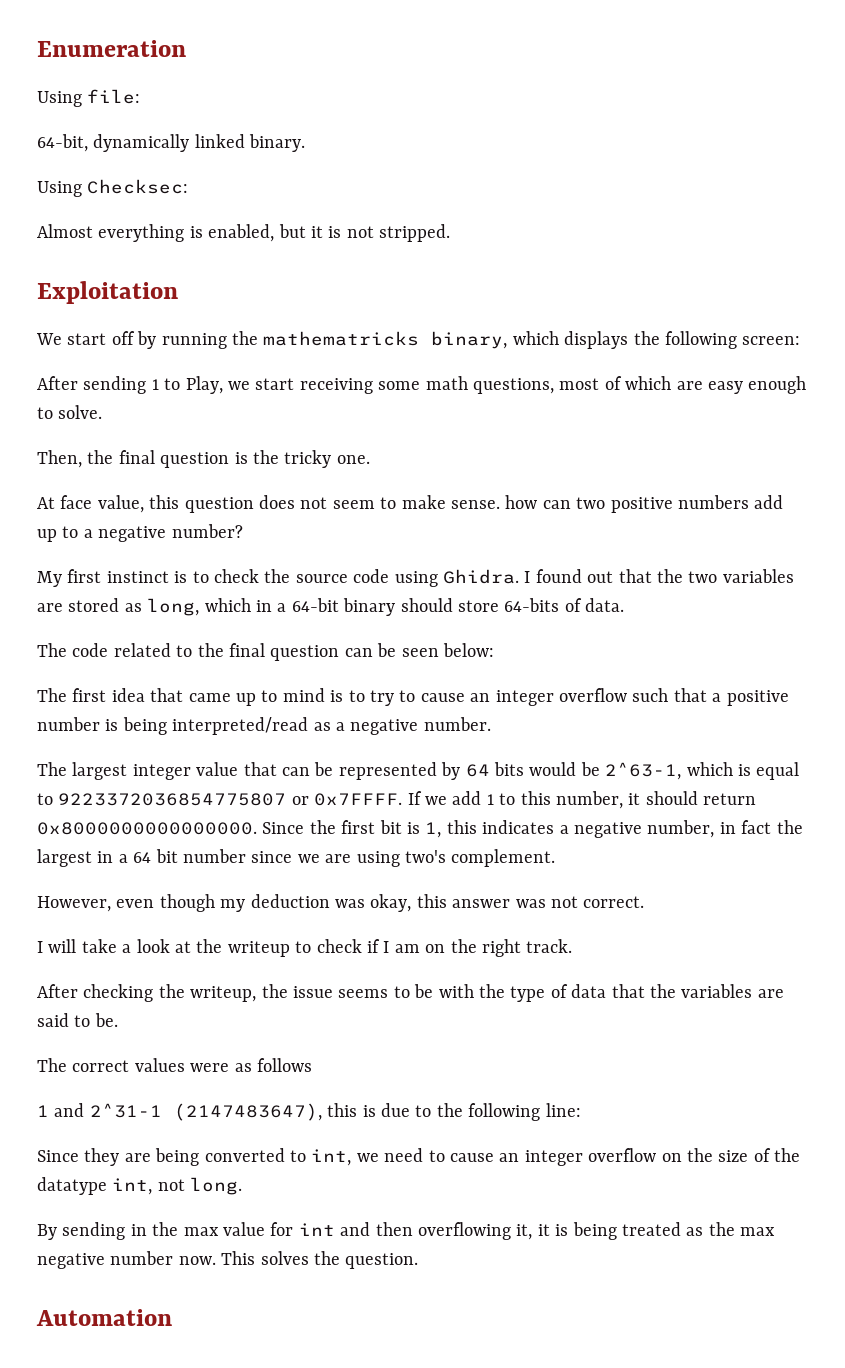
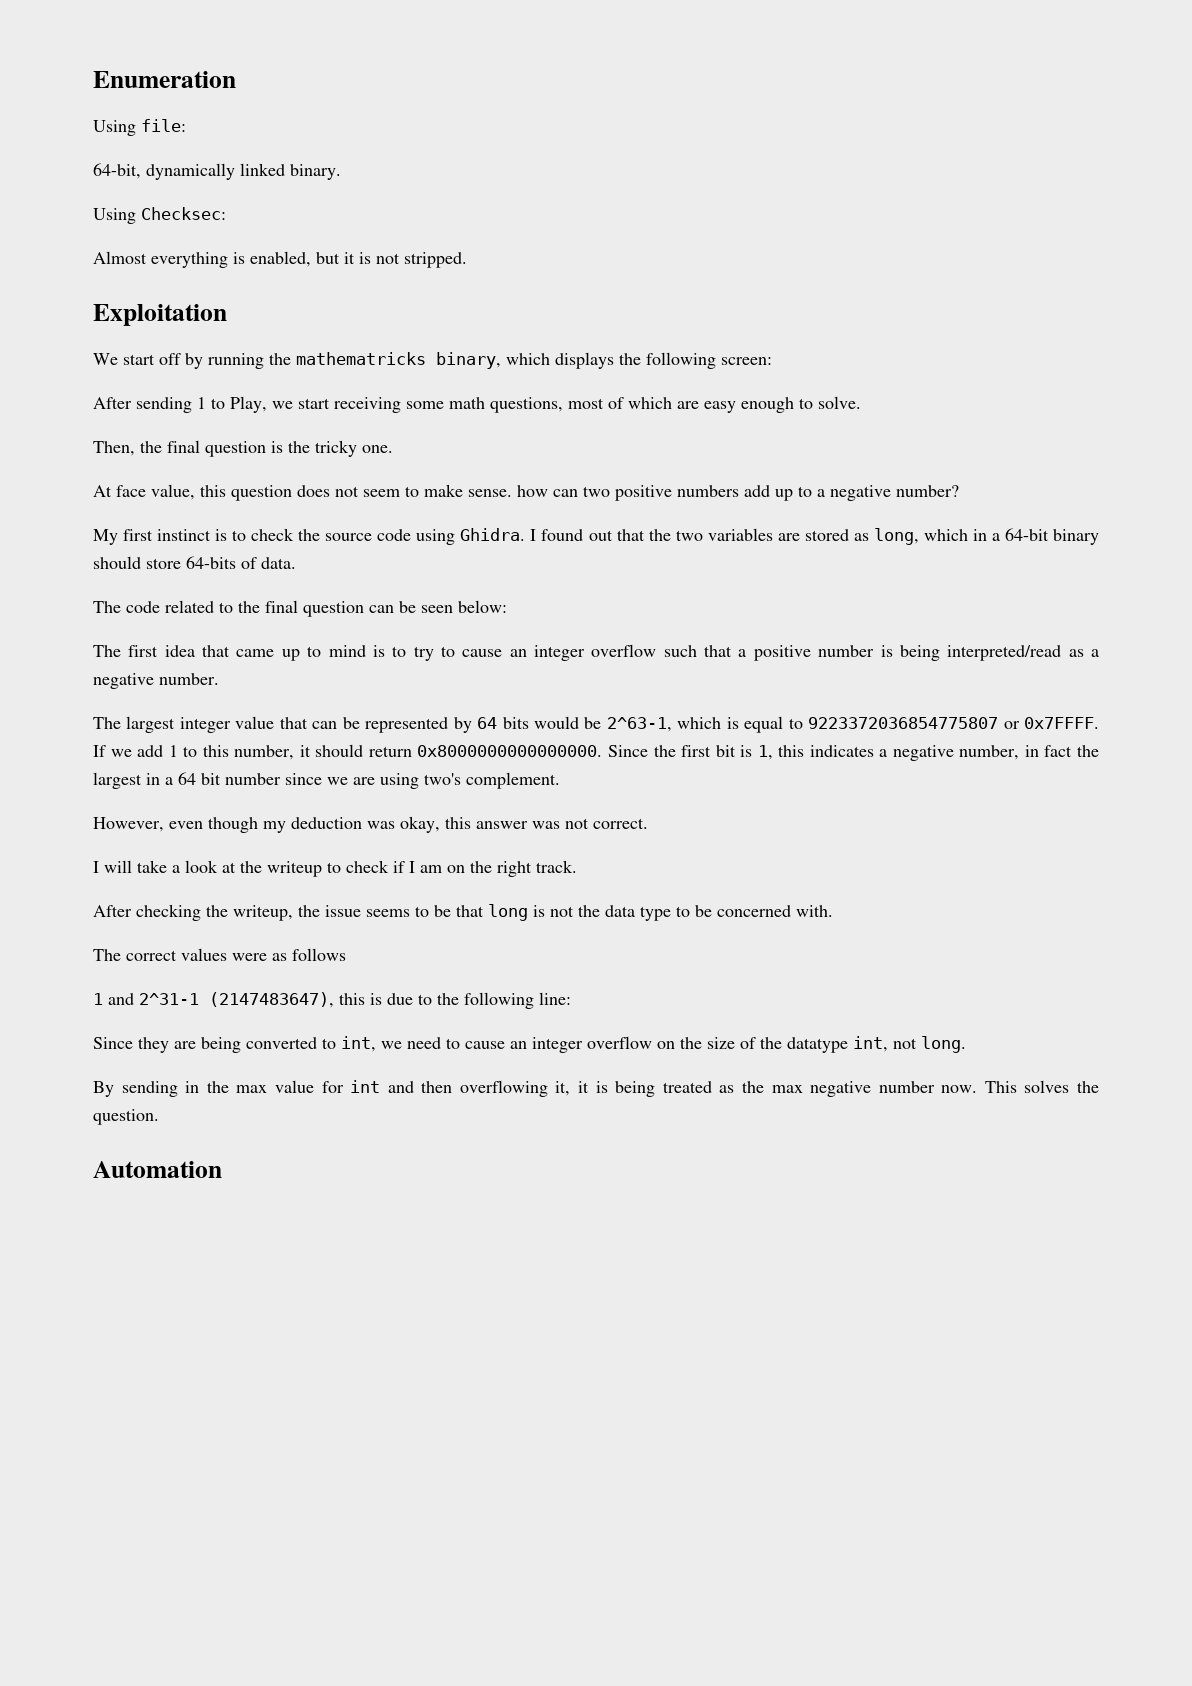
[438,984,784,1002] [37,1013,118,1027] with the type of data that the variables are said to be. -> [456,904,833,921] that long is not the data type to be concerned with.

